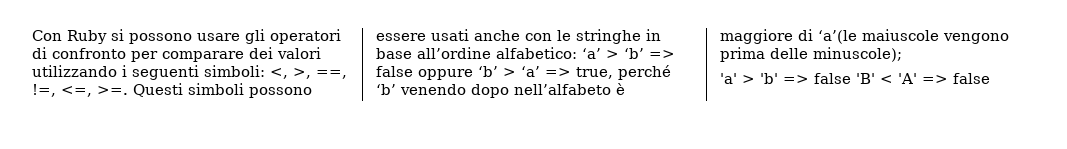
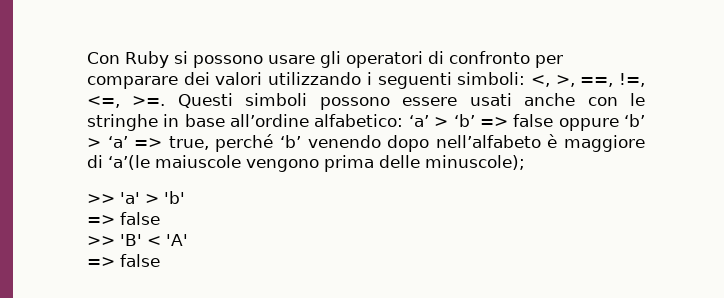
[720,73,851,84] 'a' > 'b' => false -> [87,191,185,204] [87,212,160,225] [87,236,115,246] >> 'a' > 'b' // => false // >>
(917, 78) none -> (188, 240) //

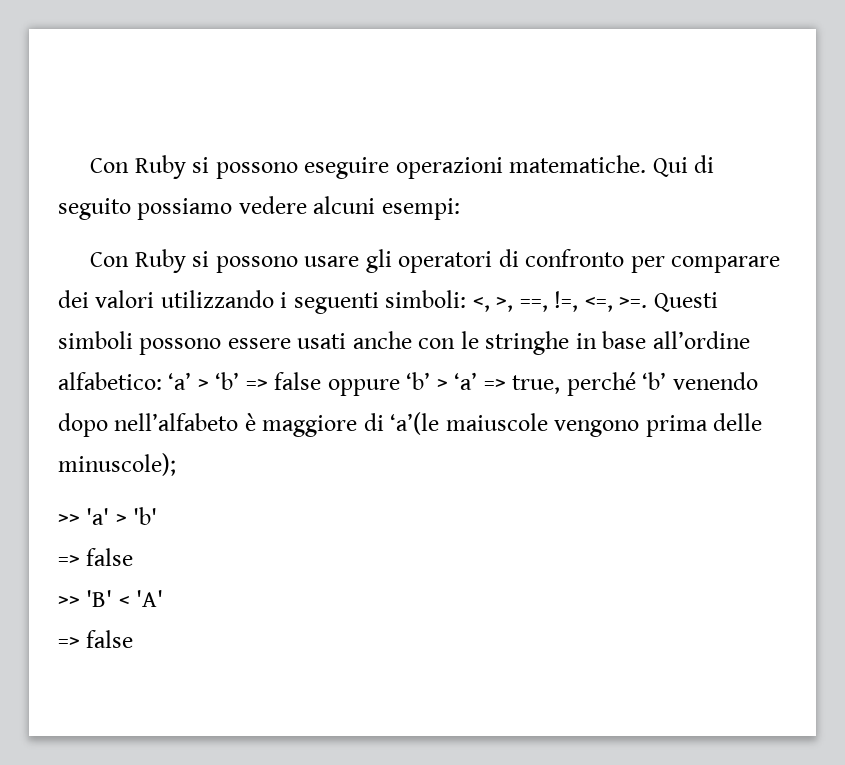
[87,51,263,68] Con Ruby si possono -> [90,155,715,179] [58,196,460,220] [90,249,298,273] Con Ruby si possono eseguire operazioni matematiche. Qui di seguito possiamo vedere alcuni esempi: // Con Ruby si possono

